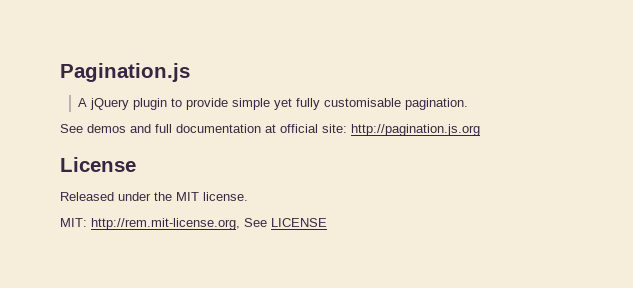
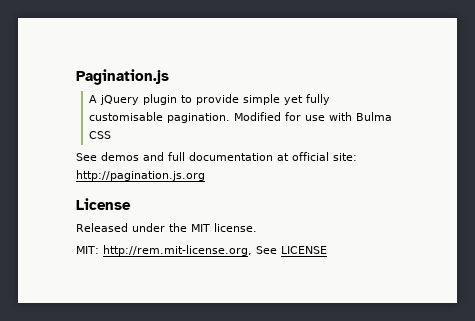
(469, 104) none -> [233,112,392,121] [88,131,111,139] Modified for use with Bulma CSS

